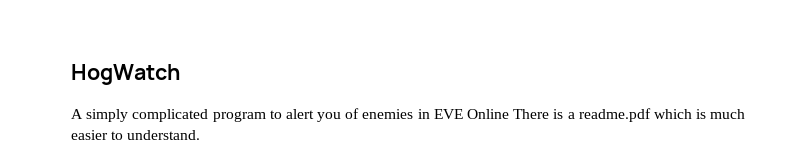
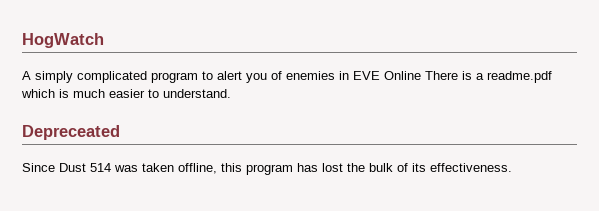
(201, 135) none -> [22,125,120,140] [22,163,512,175] // Depreceated // Since Dust 514 was taken offline, this program has lost the bulk of its effectiveness.

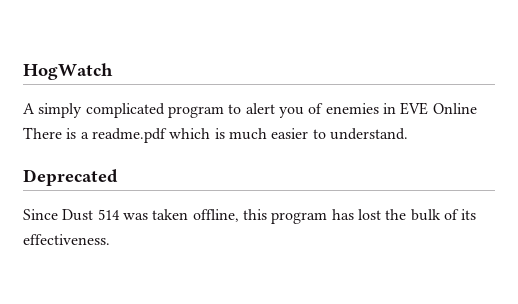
[22,125,120,140] Depreceated -> [23,169,118,186] Deprecated

